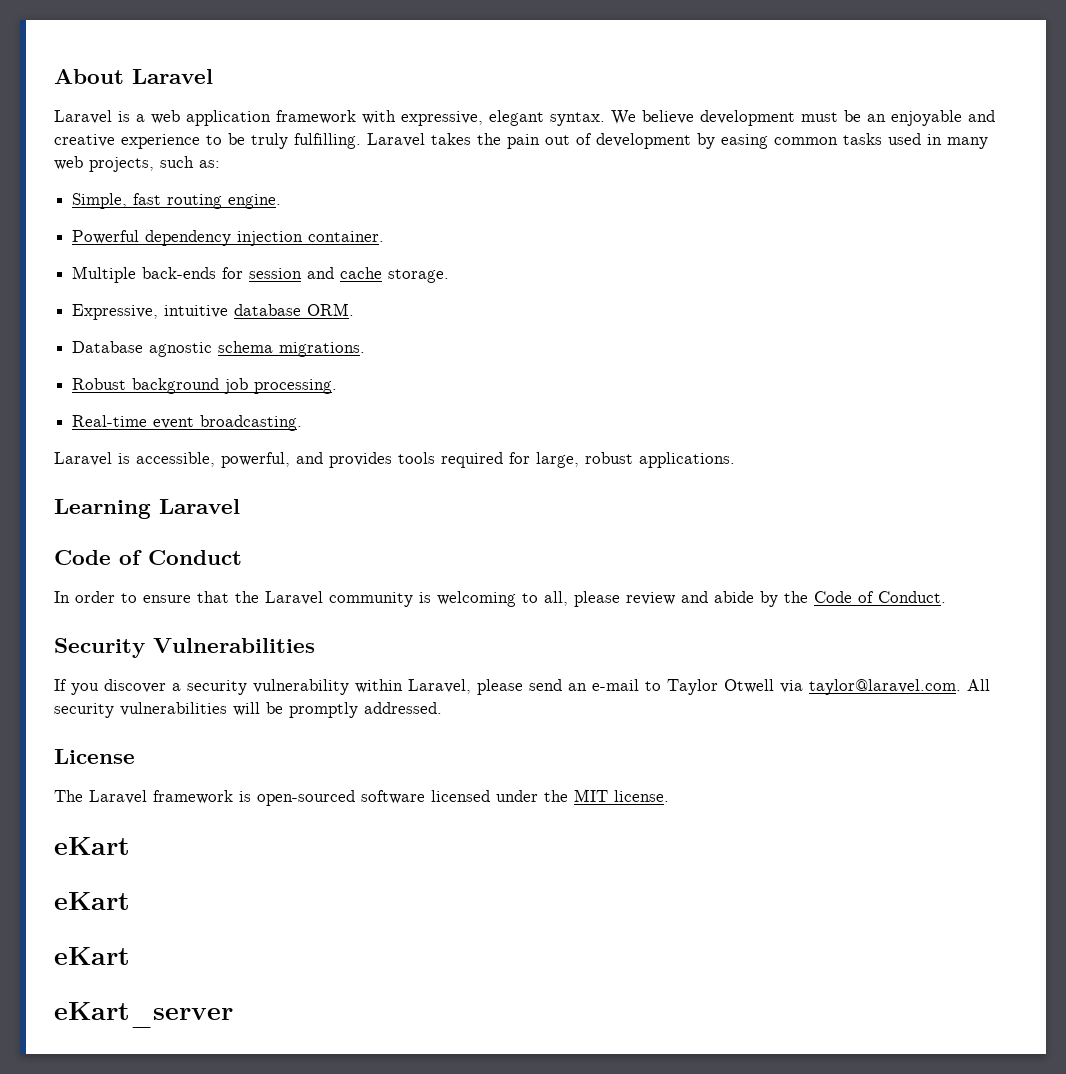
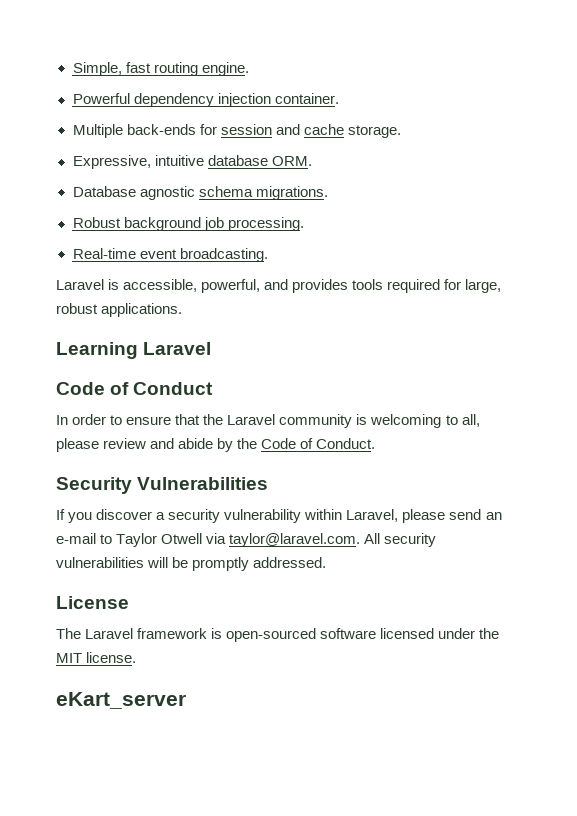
[54,69,213,84] [54,110,995,126] [54,133,988,149] [54,156,220,172] About Laravel // Laravel is a web application framework with expressive, elegant syntax. We believe development must be an enjoyable and creative experience to be truly fulfilling. Laravel takes the pain out of development by easing common tasks used in many web projects, such as: // -> (72, 69) none
[54,837,130,855] [54,892,130,910] [54,947,130,965] // eKart // eKart // eKart -> (137, 657) none

